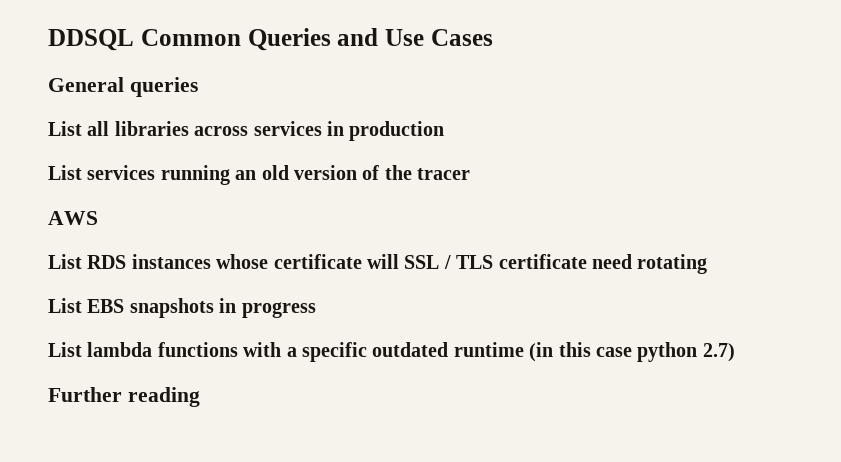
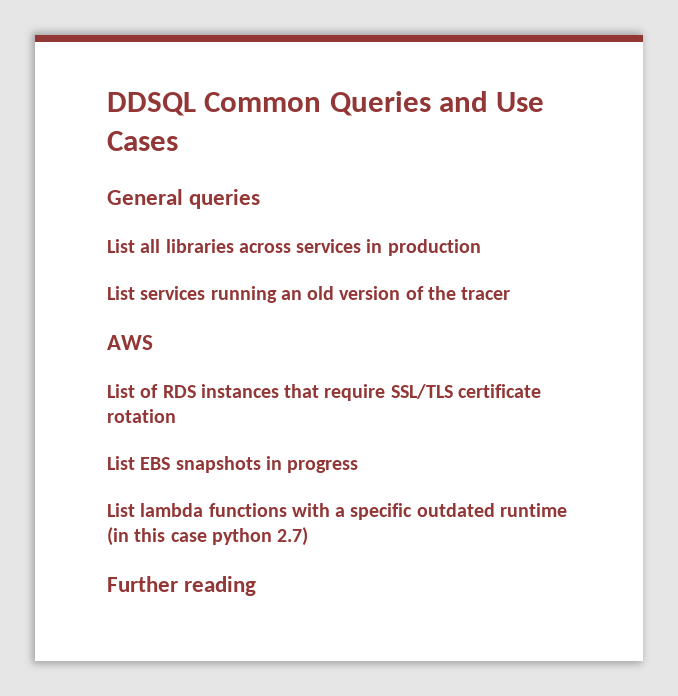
(82, 261) none -> [140,384,159,398] of
[216,254,708,274] whose certificate will SSL / TLS certificate need rotating -> [284,384,541,401] [107,409,176,423] that require SSL/TLS certificate rotation

